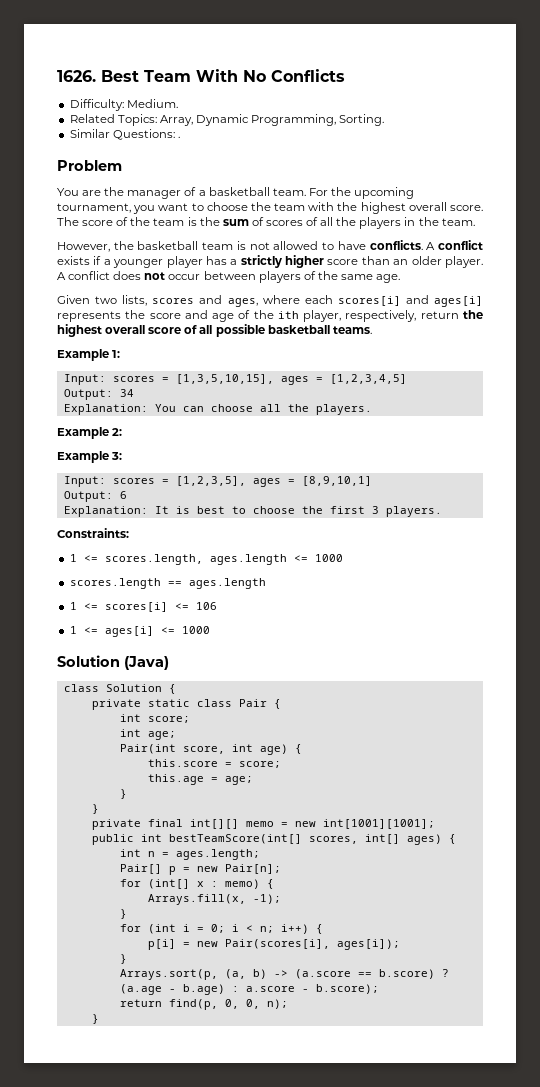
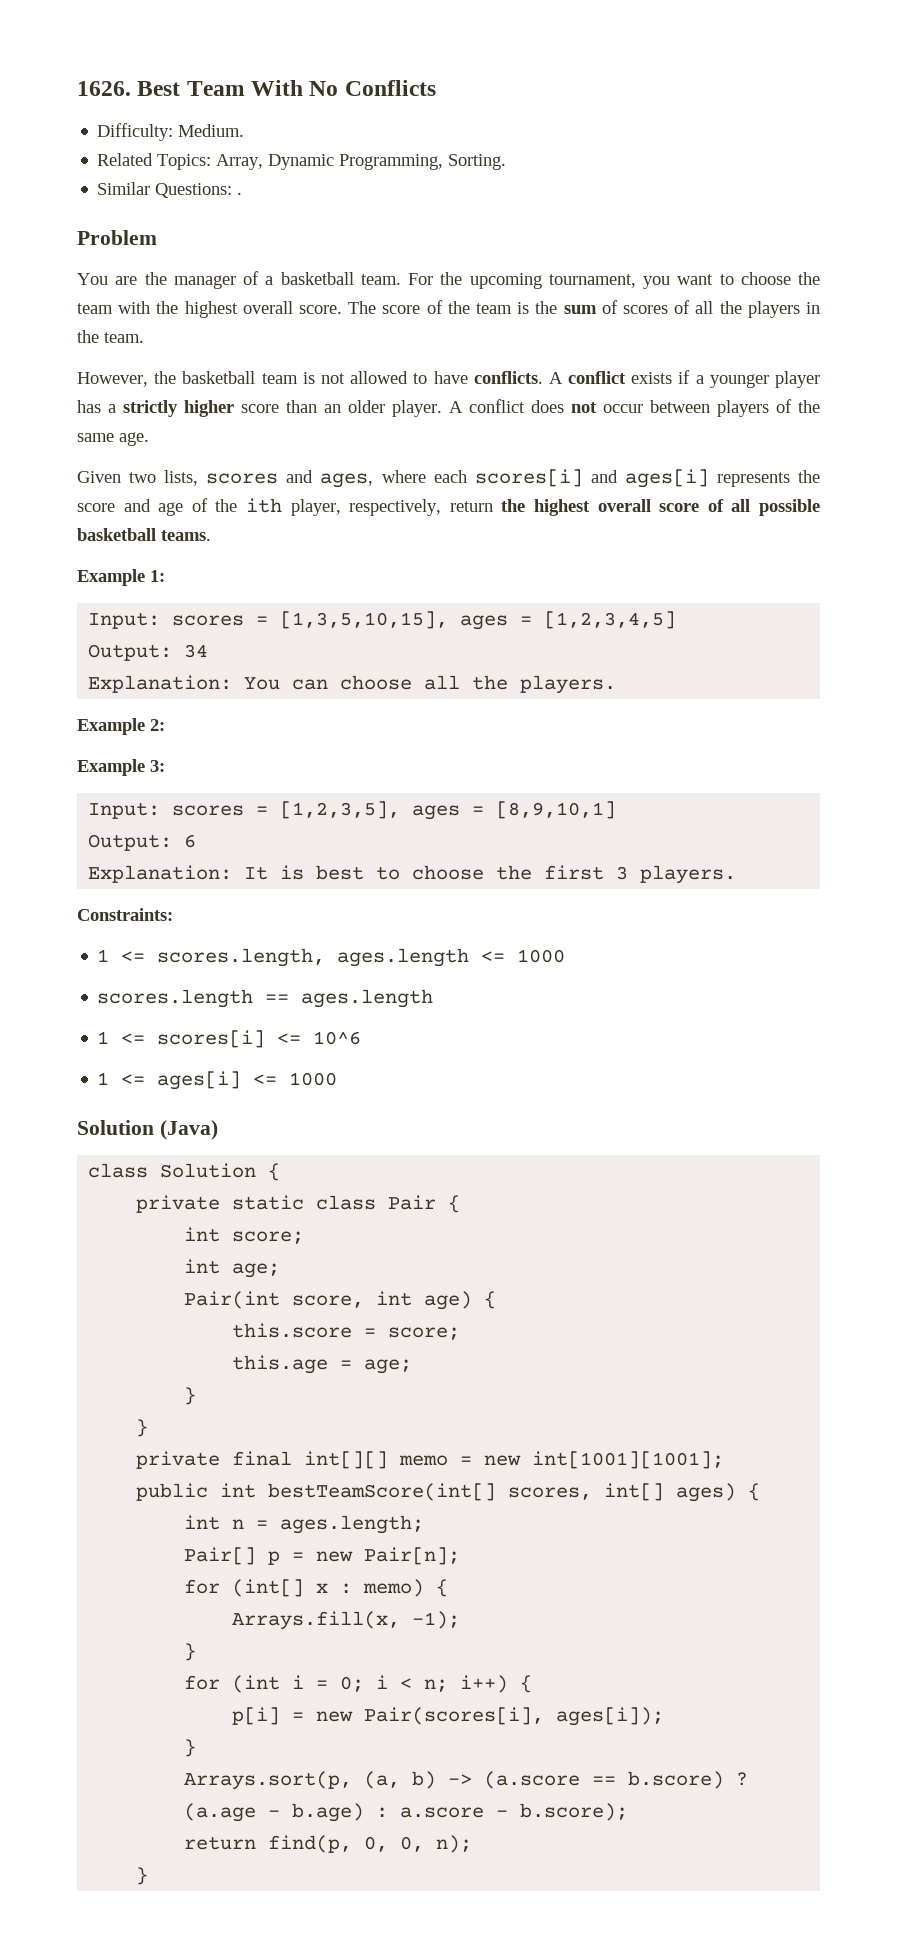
[195,602,217,610] 106 -> [313,1031,362,1045] 10^6

